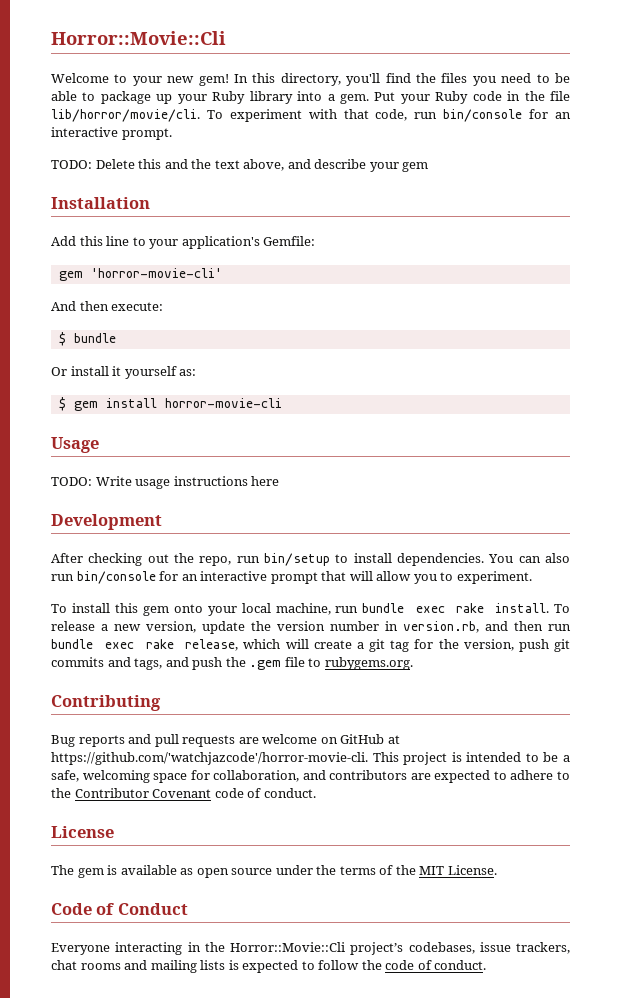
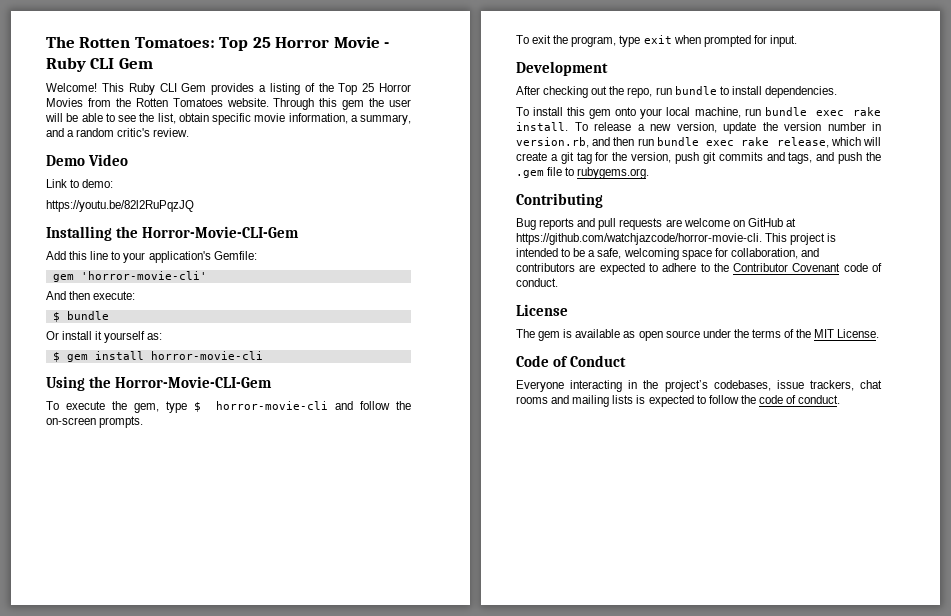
[51,31,226,45] [51,73,570,86] [51,91,570,104] [51,109,572,122] [51,127,172,140] [51,159,429,172] [51,197,150,209] Horror::Movie::Cli // Welcome to your new gem! In this directory, you'll find the files you need to be able to package up your Ruby library into a gem. Put your Ruby code in the file lib/horror/movie/cli. To experiment with that code, run bin/console for an interactive prompt. // TODO: Delete this and the text above, and describe your gem // Installation -> [46,36,390,51] [46,57,153,72] [46,83,411,95] [46,98,411,110] [45,113,411,125] [46,128,190,137] [46,154,128,166] [46,179,114,188] [46,200,194,212] [46,226,299,241] The Rotten Tomatoes: Top 25 Horror Movie - Ruby CLI Gem // Welcome! This Ruby CLI Gem provides a listing of the Top 25 Horror Movies from the Rotten Tomatoes website. Through this gem the user will be able to see the list, obtain specific movie information, a summary, and a random critic's review. // Demo Video // Link to demo: // https://youtu.be/82l2RuPqzJQ // Installing the Horror-Movie-CLI-Gem
[51,437,99,453] [51,476,280,489] Usage // TODO: Write usage instructions here -> [46,376,272,391] [46,401,411,413] [46,416,144,428] [516,35,797,47] Using the Horror-Movie-CLI-Gem // To execute the gem, type $ horror-movie-cli and follow the on-screen prompts. // To exit the program, type exit when prompted for input.
[264,553,330,566] bin/setup -> [674,86,717,95] bundle
[488,553,570,563] [51,571,532,584] You can also run bin/console for an interactive prompt that will allow you to experiment. -> (837, 92) none
[51,752,368,765] https://github.com/'watchjazcode'/horror-movie-cli. -> [516,233,762,245] https://github.com/watchjazcode/horror-movie-cli.
[230,942,345,952] Horror::Movie::Cli -> (659, 384) none

